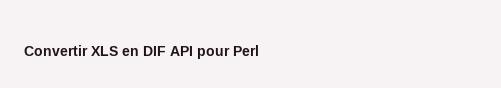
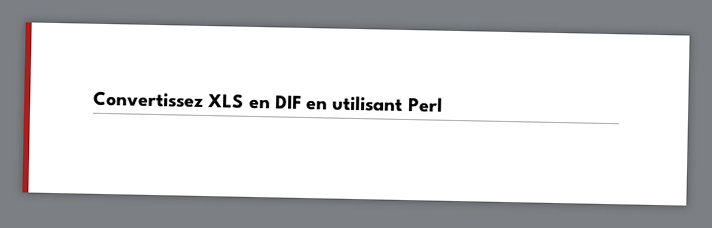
[24,45,88,56] Convertir -> [93,90,204,108] Convertissez
[170,46,230,59] API pour -> [306,95,404,112] en utilisant

